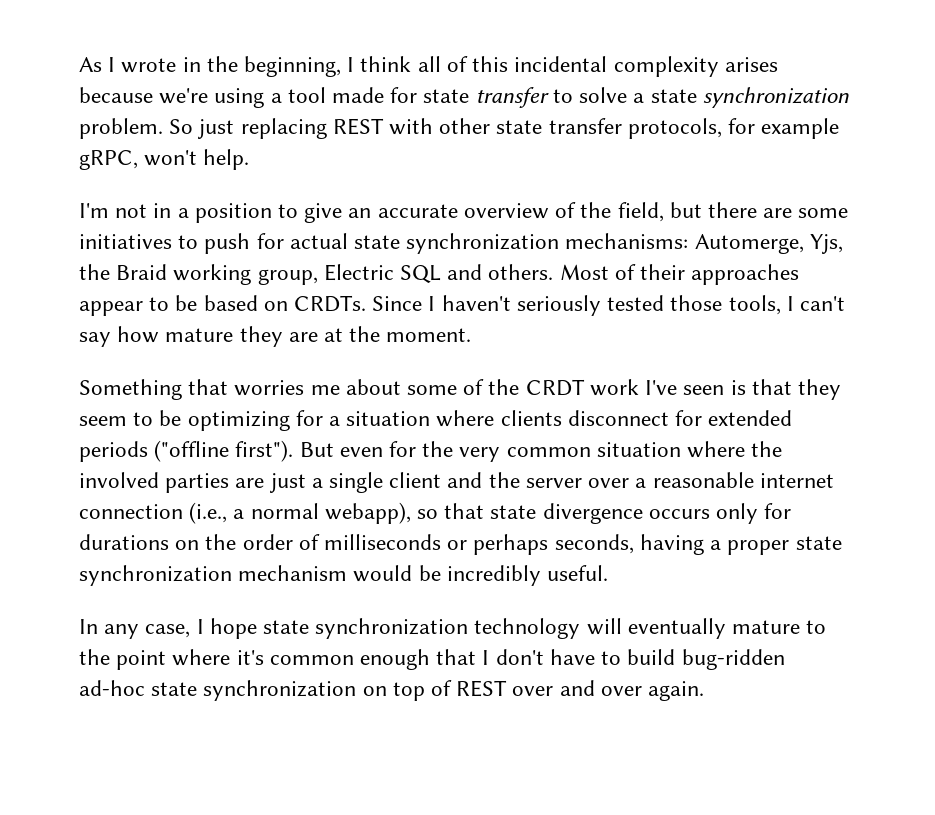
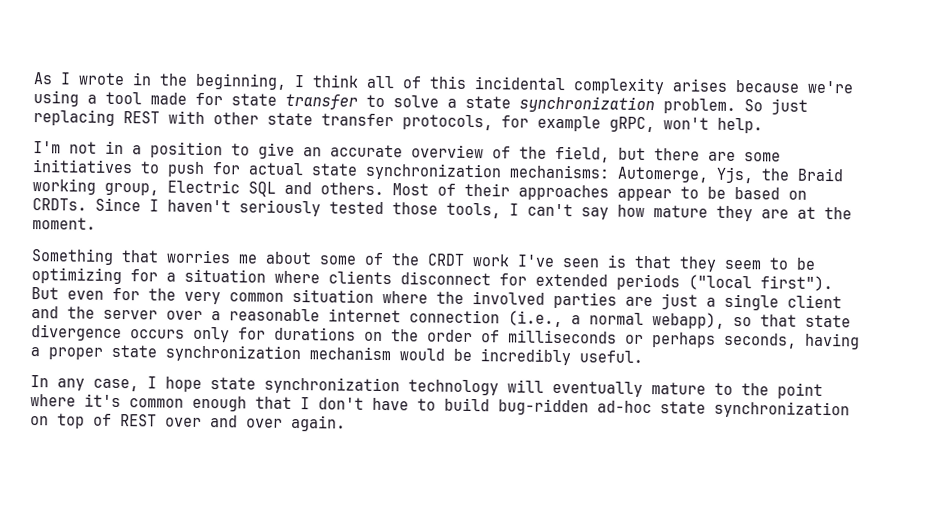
[154,440,230,462] ("offline -> [688,274,752,291] ("local

